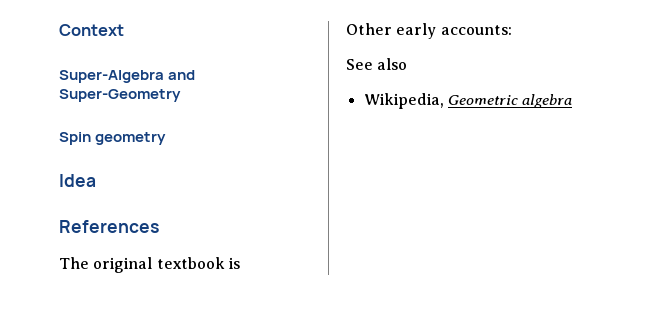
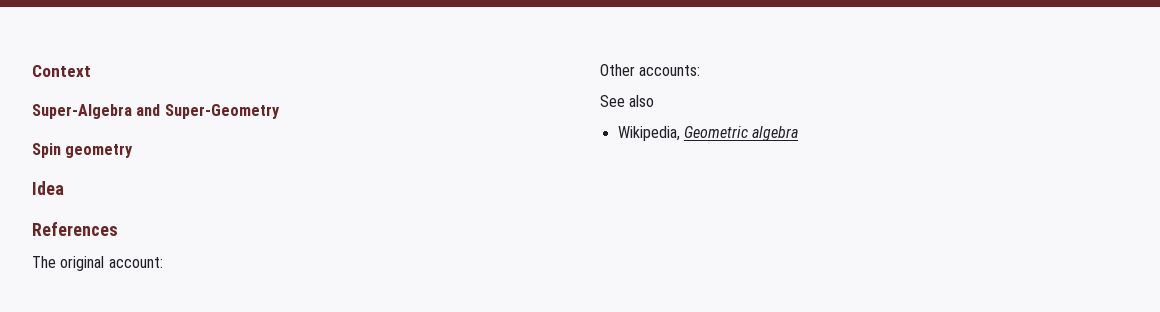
[156,257,240,269] textbook is -> [108,257,163,268] account:
[396,23,437,39] early -> (635, 70) none

